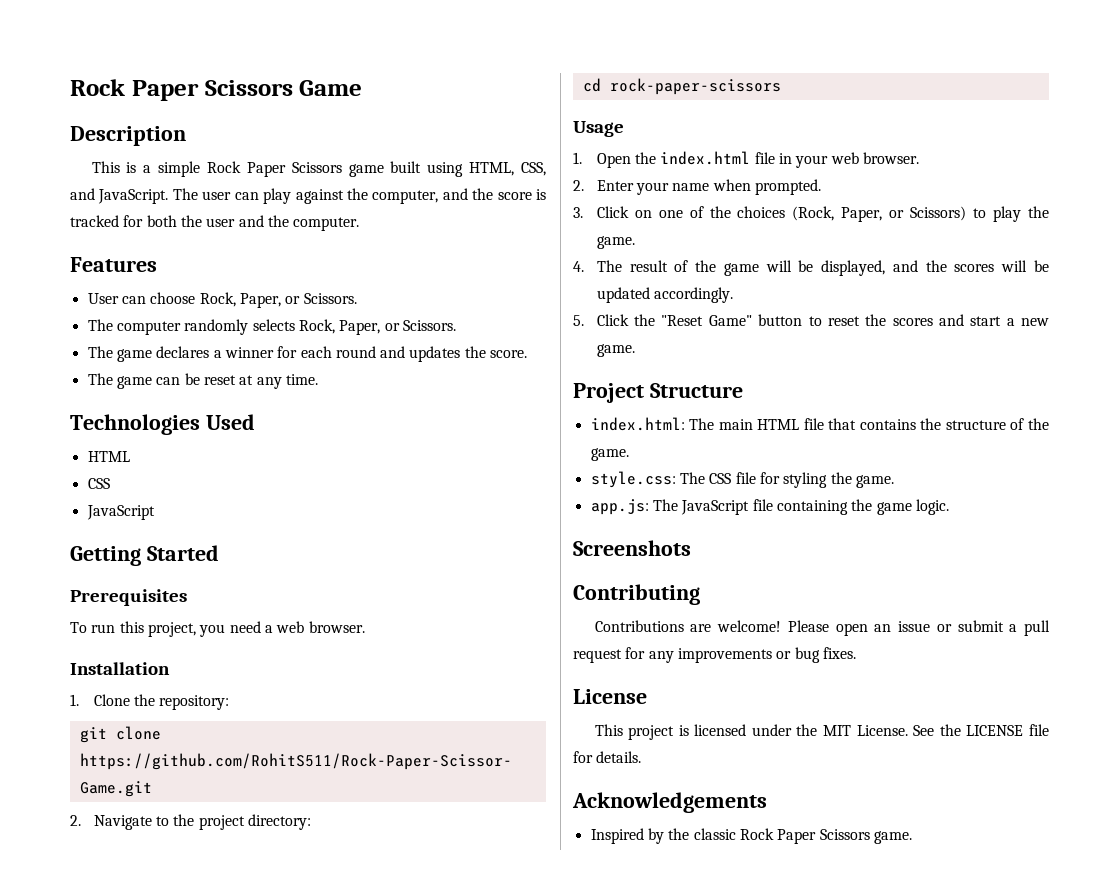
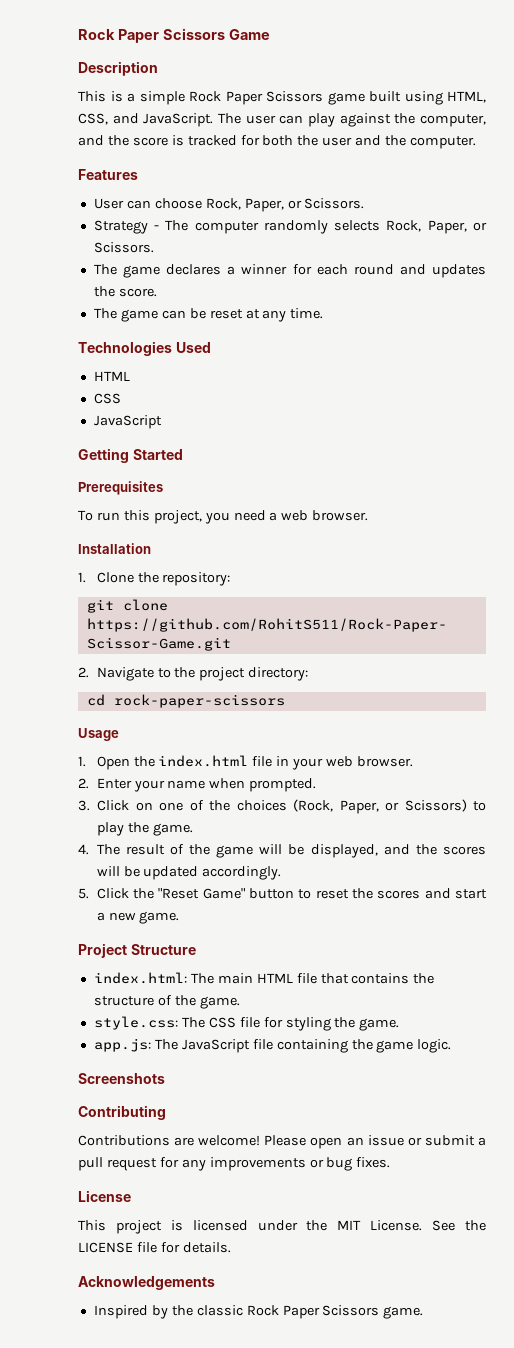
(357, 298) none -> [93,220,160,234] Strategy -

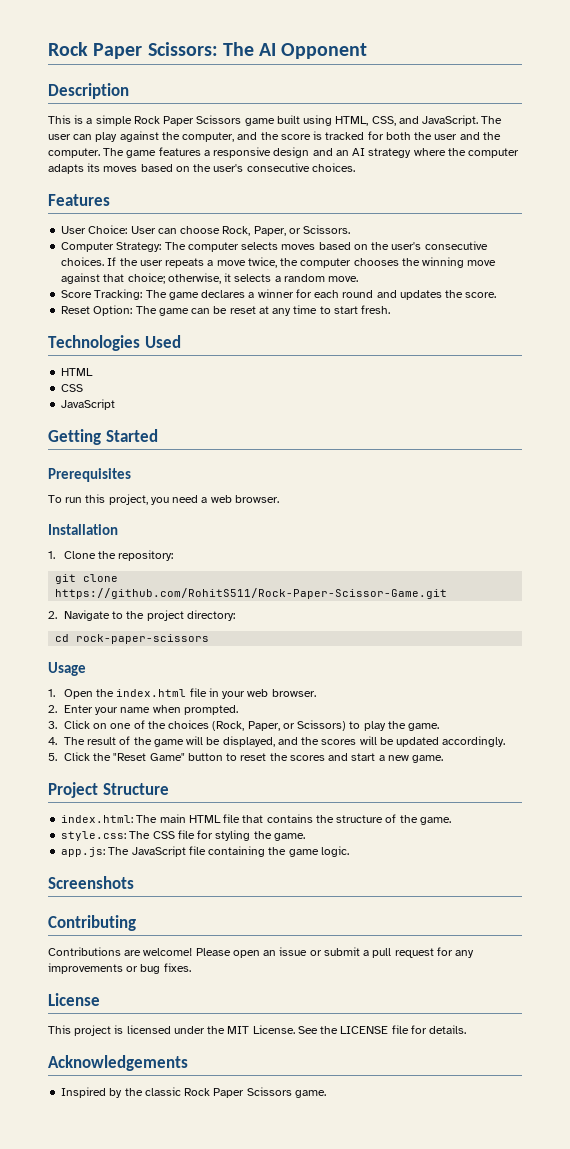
[78,28,270,43] Rock Paper Scissors Game -> [48,42,368,59] Rock Paper Scissors: The AI Opponent
(477, 142) none -> [103,147,520,158] [48,163,355,174] The game features a responsive design and an AI strategy where the computer adapts its moves based on the user's consecutive choices.
(124, 203) none -> [88,225,156,234] Choice: User
[93,220,488,234] [93,242,154,253] Strategy - The computer randomly selects Rock, Paper, or Scissors. // -> [61,241,488,252] [61,257,497,268] [61,273,359,284] [61,289,143,300] Computer Strategy: The computer selects moves based on the user's consecutive choices. If the user repeats a move twice, the computer chooses the winning move against that choice; otherwise, it selects a random move. // Score Tracking:
(157, 292) none -> [61,305,133,316] Reset Option:
[290,308,324,319] time. -> [293,305,391,314] time to start fresh.

